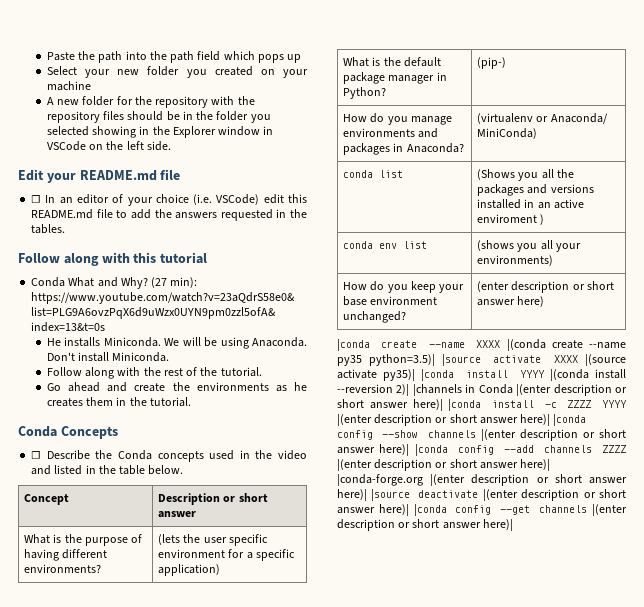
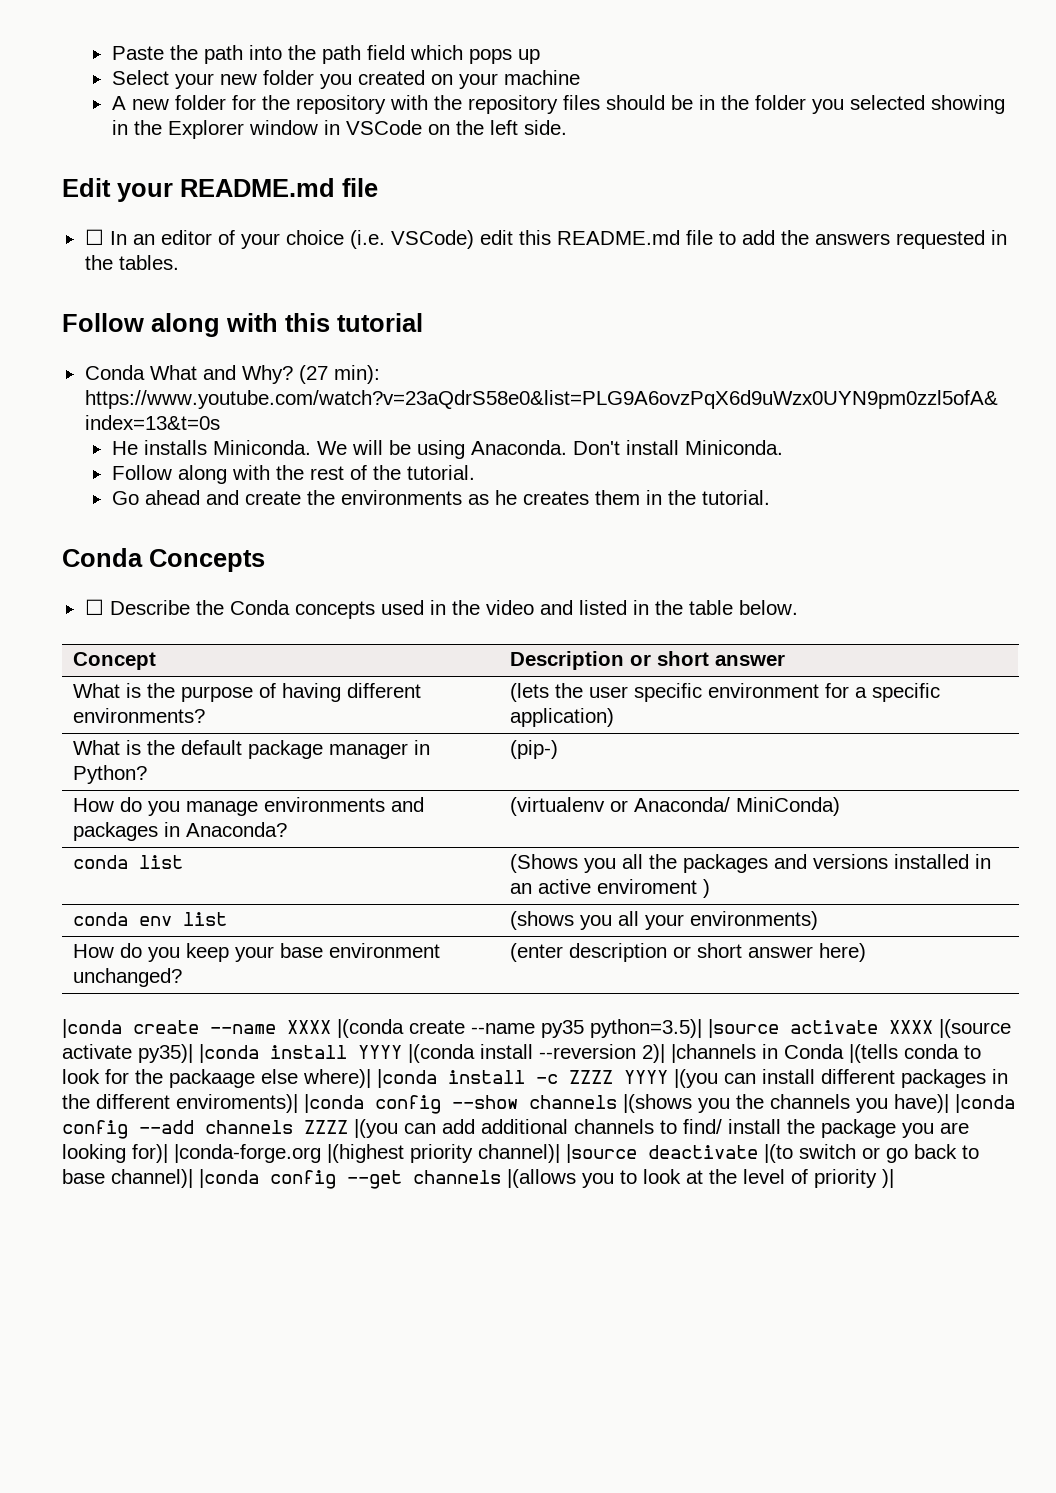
[516,384,627,396] [337,399,443,411] |(enter description or short answer here)| -> [849,1044,981,1063] [62,1069,371,1088] |(tells conda to look for the packaage else where)|
[337,414,587,426] [337,429,626,441] [337,444,410,456] |(enter description or short answer here)| |conda config --show channels |(enter description or short answer here)| -> [674,1069,1008,1088] [62,1094,949,1114] |(you can install different packages in the different enviroments)| |conda config --show channels |(shows you the channels you have)|
[337,459,551,471] [337,474,627,486] [337,489,626,501] [337,504,627,516] [337,519,513,531] |(enter description or short answer here)| |conda-forge.org |(enter description or short answer here)| |source deactivate |(enter description or short answer here)| |conda config --get channels |(enter description or short answer here)| -> [354,1119,969,1138] [62,1144,979,1163] [62,1169,894,1189] |(you can add additional channels to find/ install the package you are looking for)| |conda-forge.org |(highest priority channel)| |source deactivate |(to switch or go back to base channel)| |conda config --get channels |(allows you to look at the level of priority )|

